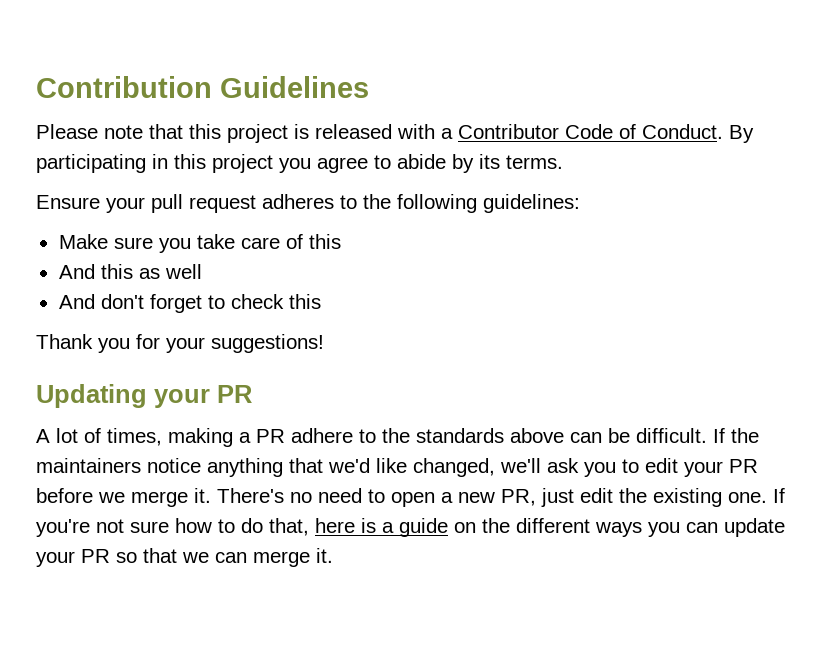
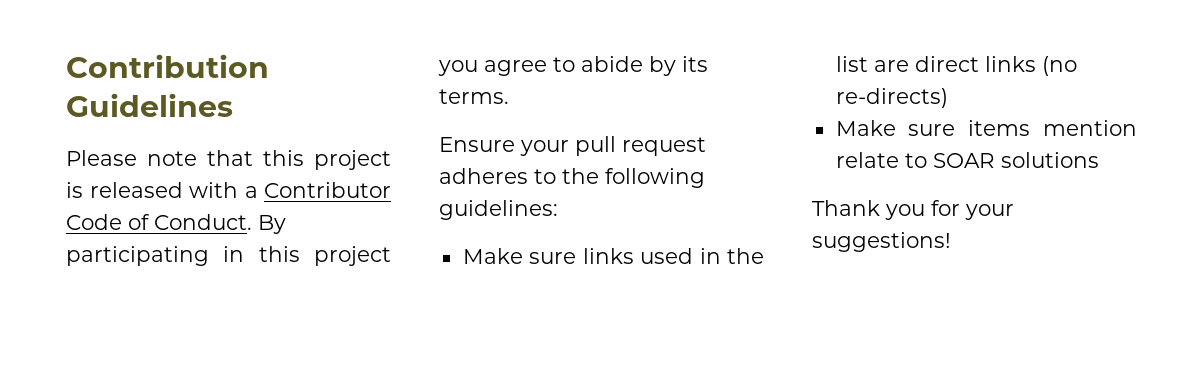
[158,234,341,253] [58,264,202,279] [58,294,321,313] you take care of this // And this as well // And don't forget to check this -> [582,248,764,264] [835,56,1077,76] [835,88,948,108] [835,120,1137,136] [835,152,1099,168] links used in the list are direct links (no re-directs) // Make sure items mention relate to SOAR solutions
[36,384,252,408] [36,428,759,447] [36,458,758,477] [36,488,785,507] [36,518,785,537] [36,548,333,567] // Updating your PR // A lot of times, making a PR adhere to the standards above can be difficult. If the maintainers notice anything that we'd like changed, we'll ask you to edit your PR before we merge it. There's no need to open a new PR, just edit the existing one. If you're not sure how to do that, here is a guide on the different ways you can update your PR so that we can merge it. -> (951, 242) none

